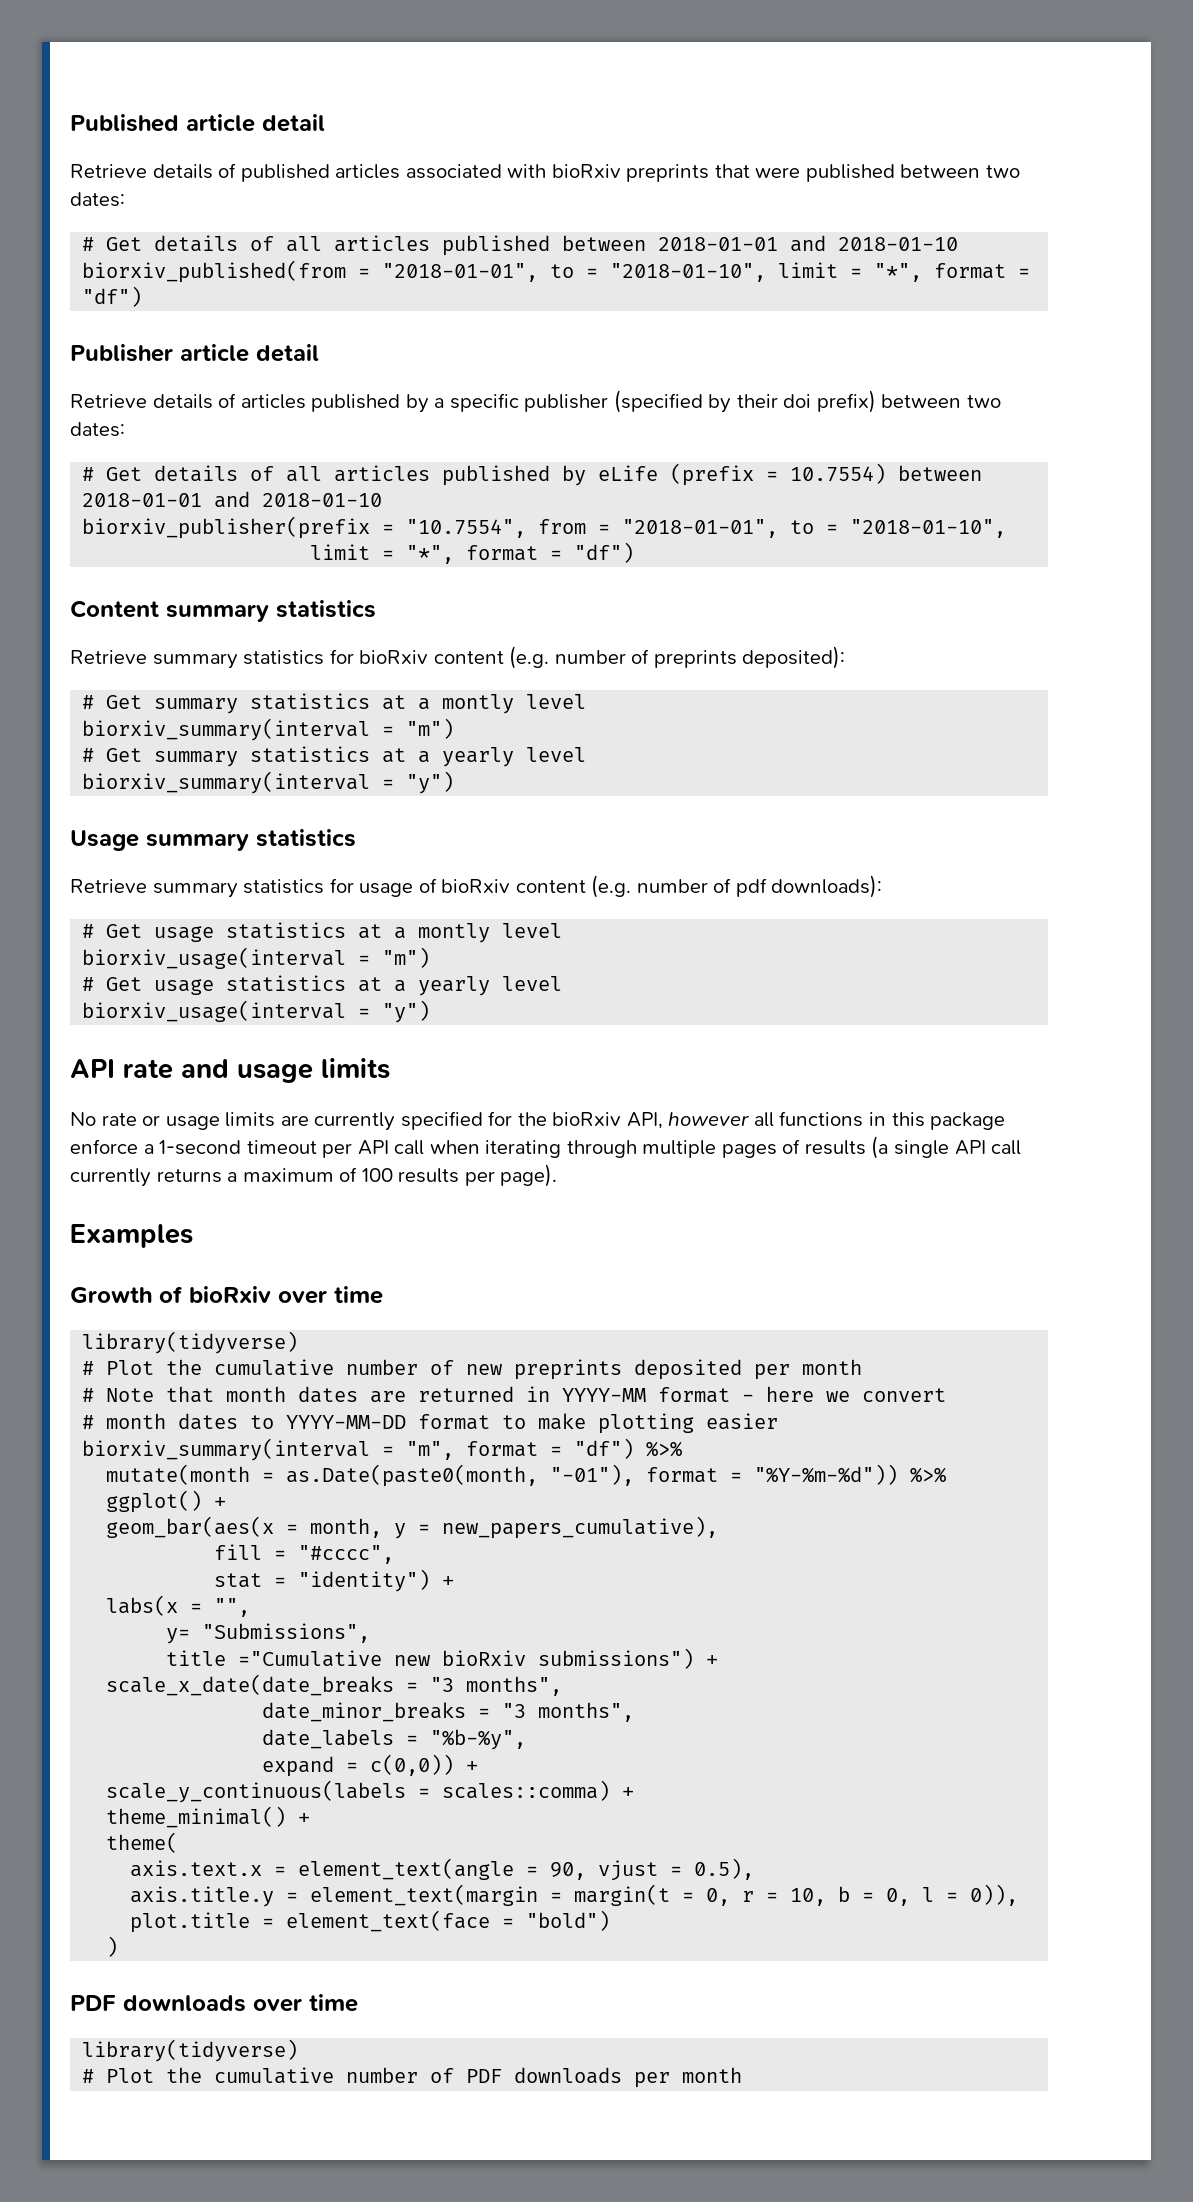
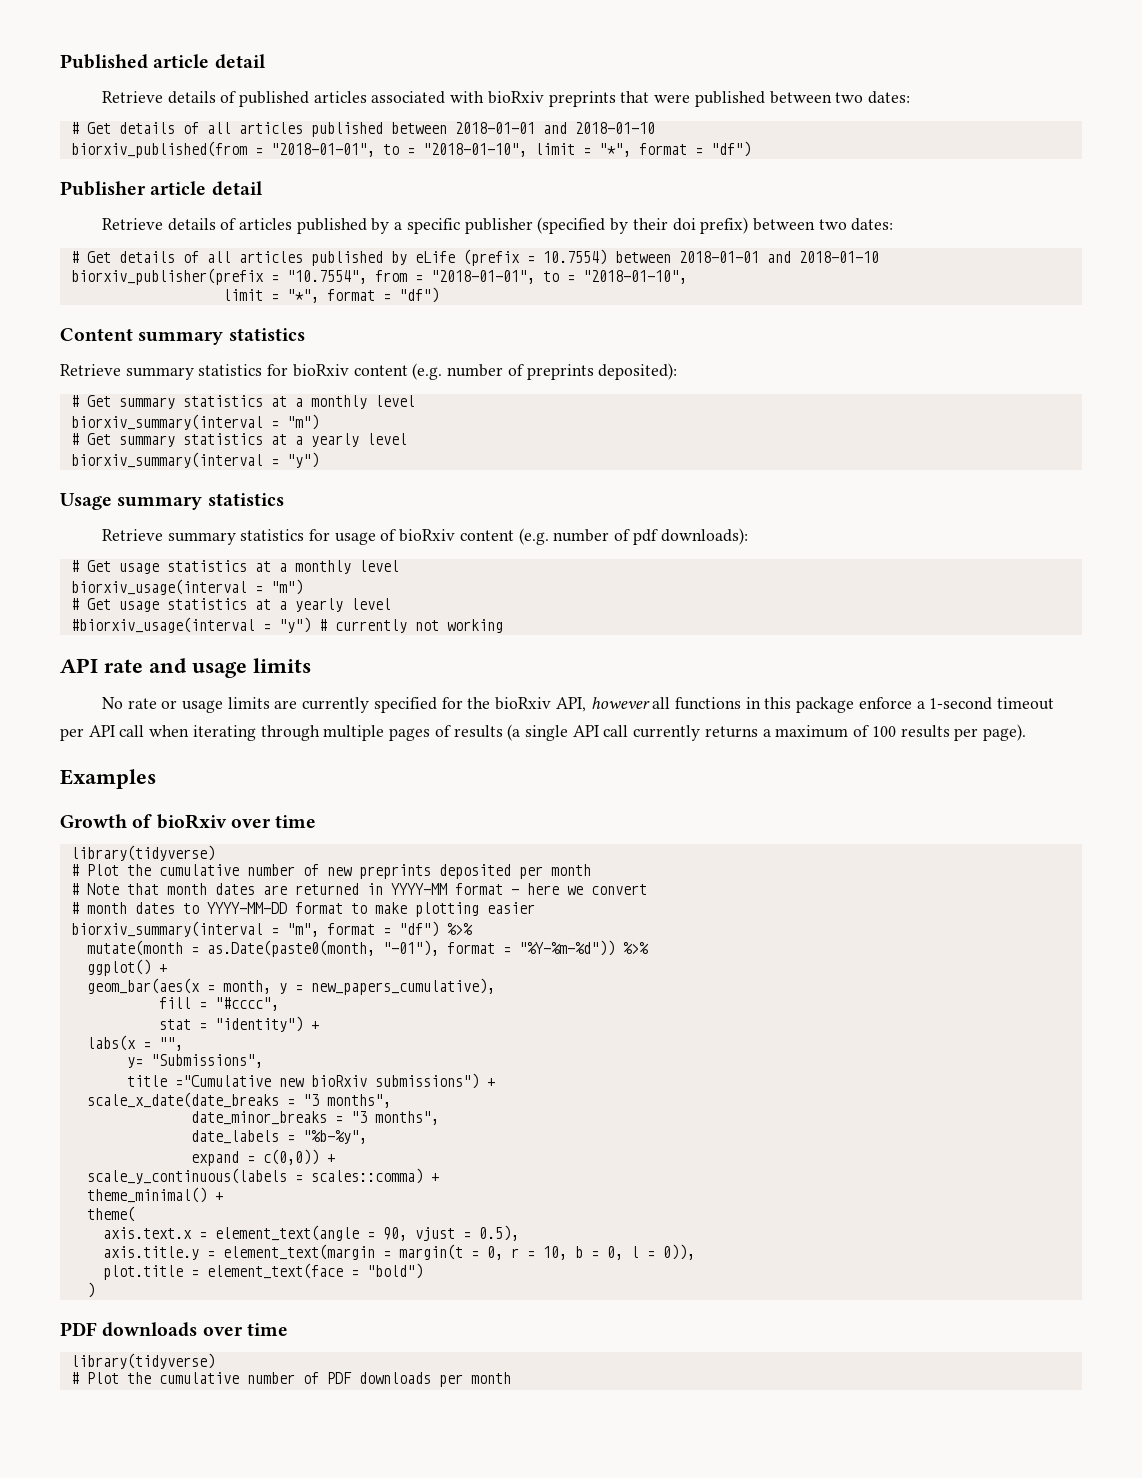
[442,694,515,714] montly -> [310,395,367,409] monthly
[418,923,491,943] montly -> [294,560,351,574] monthly
[82,1000,431,1023] biorxiv_usage(interval = "y") -> [70,617,503,633] #biorxiv_usage(interval = "y") # currently not working

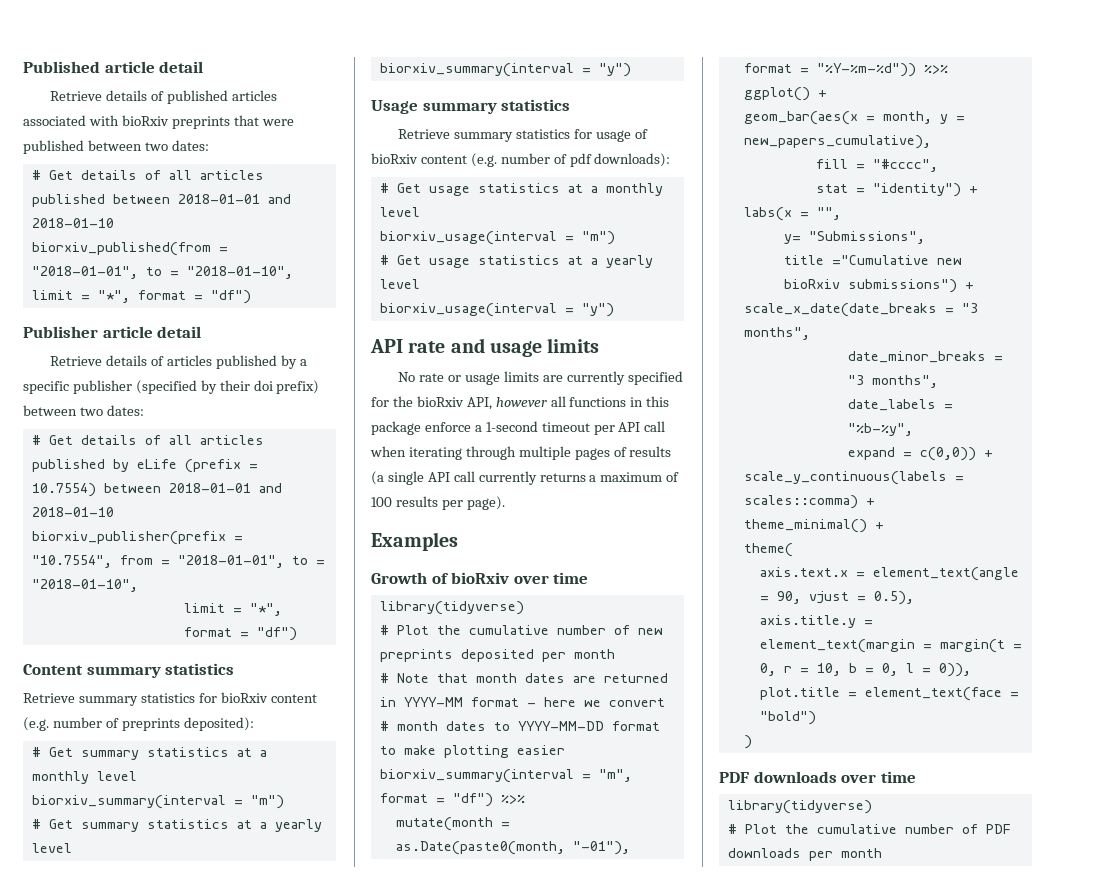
[70,617,503,633] #biorxiv_usage(interval = "y") # currently not working -> [379,303,614,317] biorxiv_usage(interval = "y")

